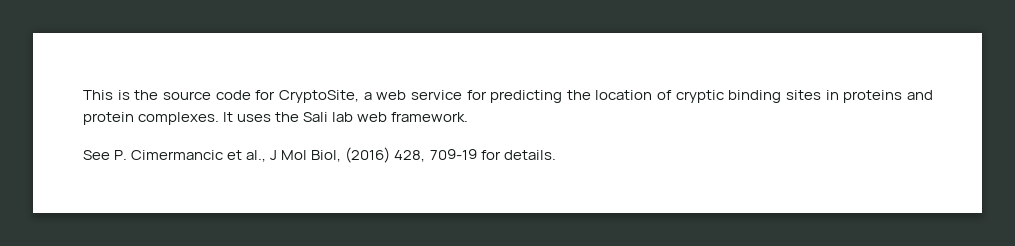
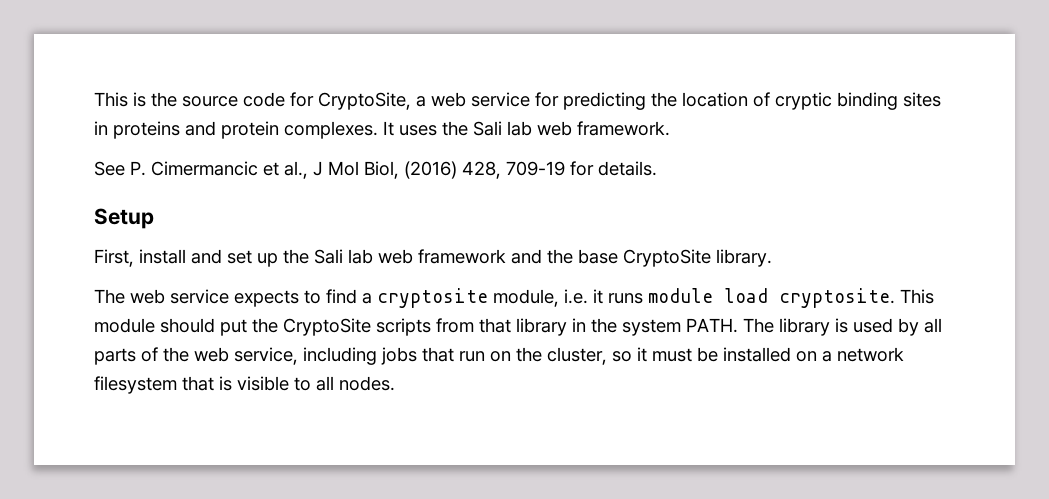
(556, 155) none -> [94,208,154,229] [94,249,772,267] [94,288,934,308] [94,318,942,336] [94,347,904,365] [94,376,395,394] // Setup // First, install and set up the Sali lab web framework and the base CryptoSite library. // The web service expects to find a cryptosite module, i.e. it runs module load cryptosite. This module should put the CryptoSite scripts from that library in the system PATH. The library is used by all parts of the web service, including jobs that run on the cluster, so it must be installed on a network filesystem that is visible to all nodes.

